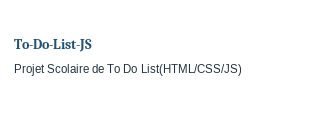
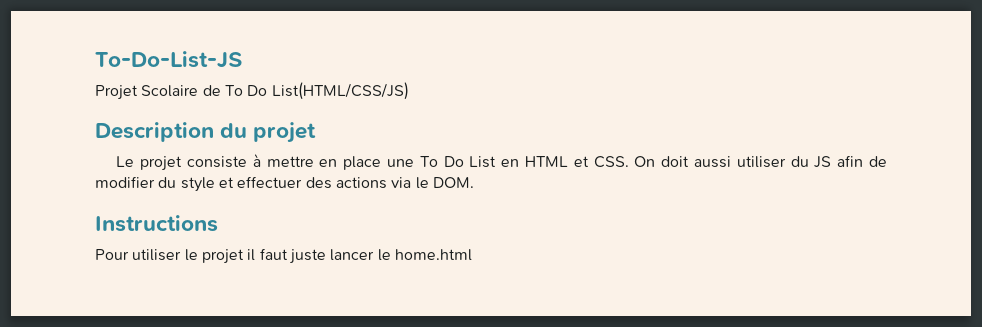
(242, 70) none -> [95,122,317,143] [116,154,887,171] [95,176,474,192] [95,215,218,232] [95,248,472,264] // Description du projet // Le projet consiste à mettre en place une To Do List en HTML et CSS. On doit aussi utiliser du JS afin de modifier du style et effectuer des actions via le DOM. // Instructions // Pour utiliser le projet il faut juste lancer le home.html

